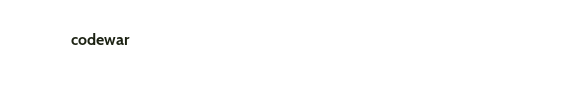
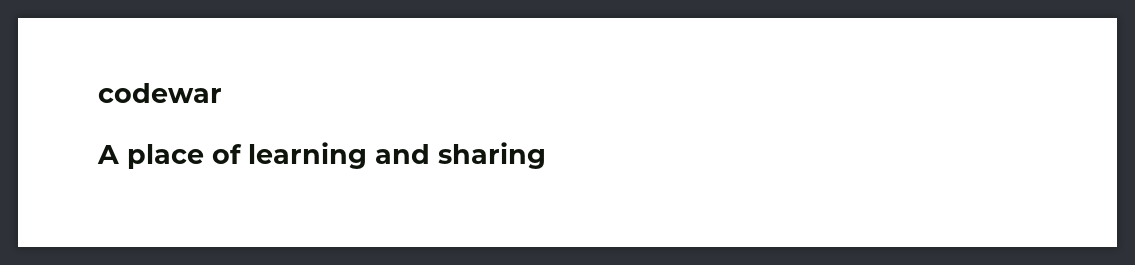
(130, 39) none -> [97,142,546,169] // A place of learning and sharing

